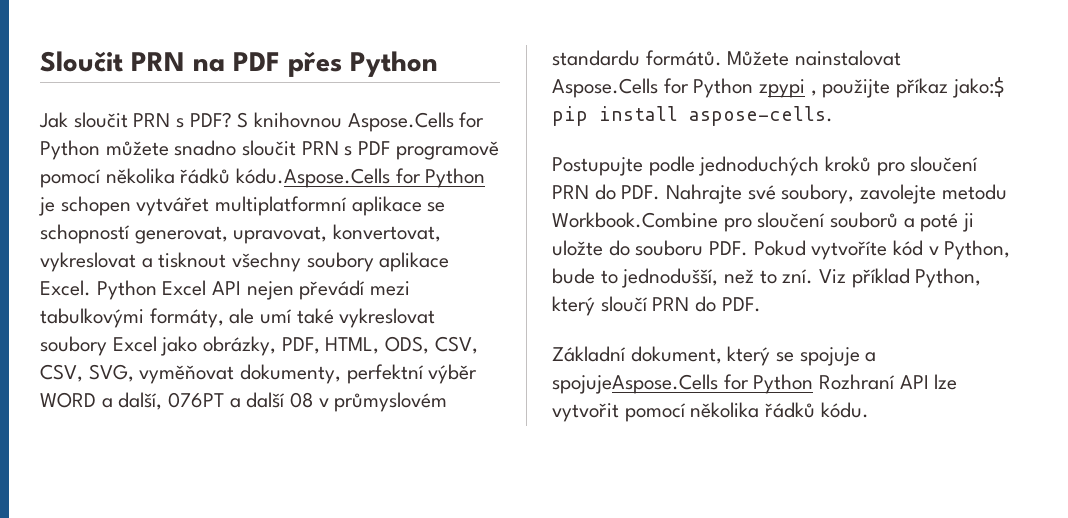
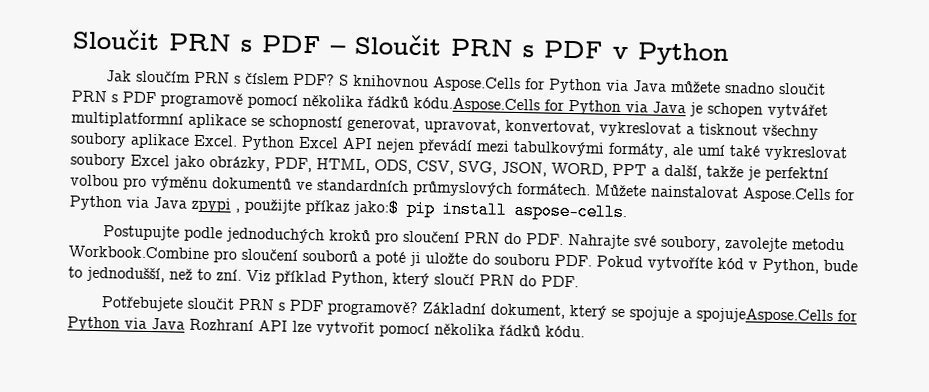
[40,51,342,77] Sloučit PRN na PDF přes -> [72,28,628,60] Sloučit PRN s PDF – Sloučit PRN s PDF v
[73,112,185,128] sloučit PRN s -> [135,70,290,85] sloučím PRN s číslem
(100, 150) none -> [605,79,667,92] via Java
(486, 178) none -> [625,101,686,114] via Java
[40,364,478,384] [40,392,448,412] [552,50,722,66] CSV, SVG, vyměňovat dokumenty, perfektní výběr WORD a další, 076PT a další 08 v průmyslovém standardu formátů. -> [458,160,829,182] [70,174,591,197] SVG, JSON, WORD, PPT a další, takže je perfektní volbou pro výměnu dokumentů ve standardních průmyslových formátech.
(754, 88) none -> [126,196,187,209] via Java
(761, 304) none -> [100,296,418,317] Potřebujete sloučit PRN s PDF programově?
(814, 384) none -> [124,317,185,330] via Java

